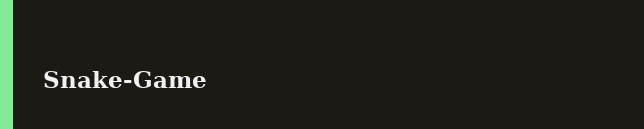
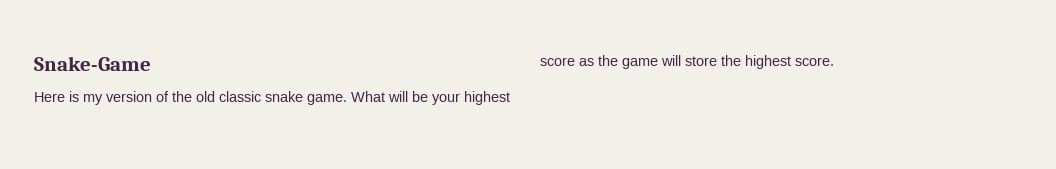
(207, 79) none -> [34,91,510,105] [540,55,834,69] // Here is my version of the old classic snake game. What will be your highest score as the game will store the highest score.

